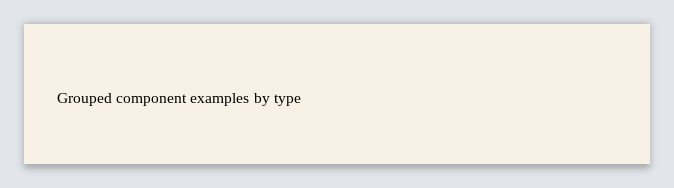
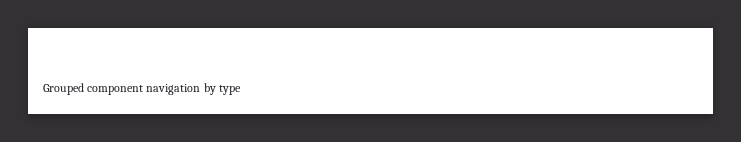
[190,93,250,106] examples -> [146,84,201,95] navigation

